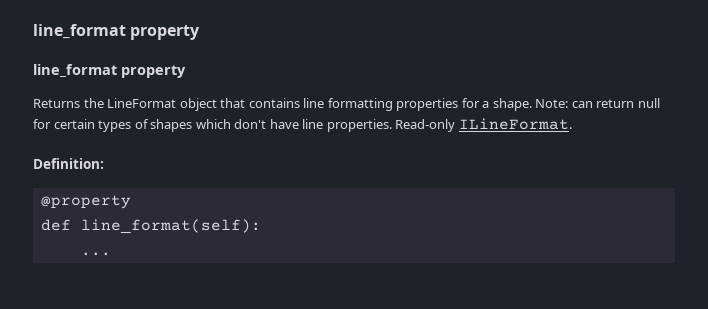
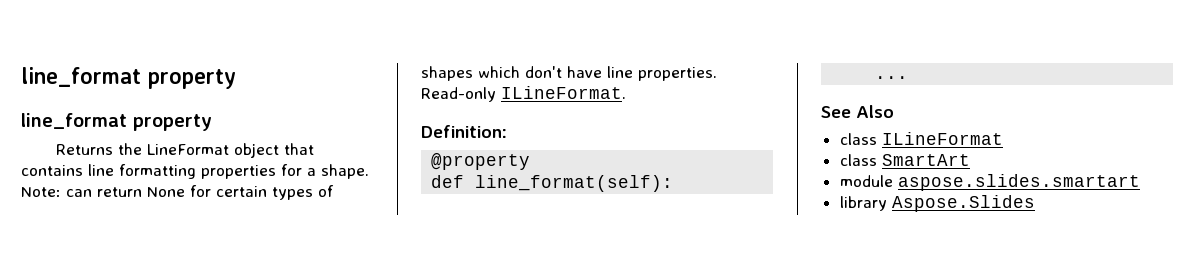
[596,98,660,108] return null -> [97,187,185,197] return None
(111, 254) none -> [821,105,894,118] [839,132,1003,145] [839,154,970,166] [839,174,1140,191] [839,195,1035,212] // See Also // class ILineFormat // class SmartArt // module aspose.slides.smartart // library Aspose.Slides

